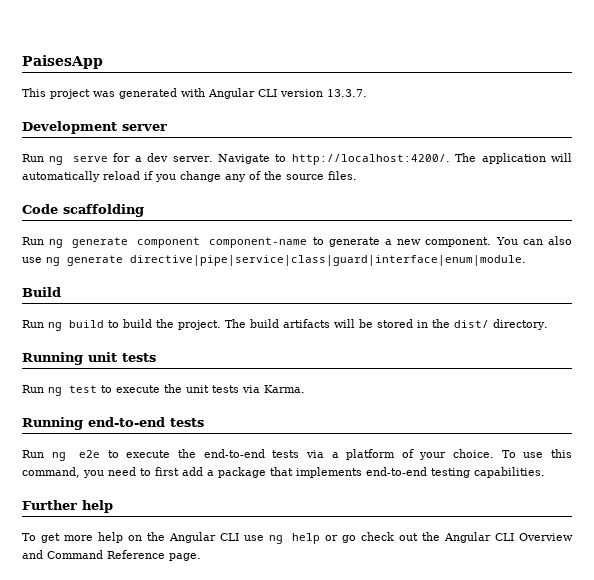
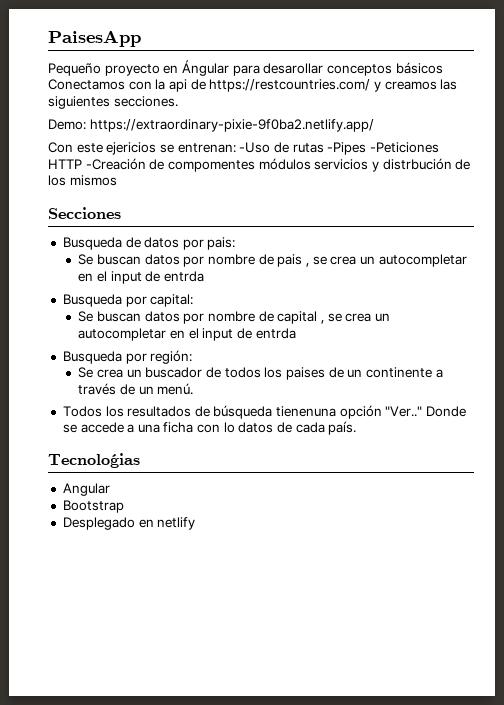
[22,88,367,99] [22,121,167,134] [22,153,572,165] [22,171,357,182] [22,204,144,217] [22,236,572,248] [22,255,526,266] [22,287,61,297] [22,319,548,331] [22,352,156,365] [22,384,305,396] [22,417,204,430] [22,449,573,461] [22,467,545,478] [22,500,113,513] [22,532,573,544] [22,550,201,561] This project was generated with Angular CLI version 13.3.7. // Development server // Run ng serve for a dev server. Navigate to http://localhost:4200/. The application will automatically reload if you change any of the source files. // Code scaffolding // Run ng generate component component-name to generate a new component. You can also use ng generate directive|pipe|service|class|guard|interface|enum|module. // Build // Run ng build to build the project. The build artifacts will be stored in the dist/ directory. // Running unit tests // Run ng test to execute the unit tests via Karma. // Running end-to-end tests // Run ng e2e to execute the end-to-end tests via a platform of your choice. To use this command, you need to first add a package that implements end-to-end testing capabilities. // Further help // To get more help on the Angular CLI use ng help or go check out the Angular CLI Overview and Command Reference page. -> [48,60,443,76] [48,79,458,92] [48,96,178,109] [48,119,374,132] [48,142,439,155] [48,158,471,172] [48,175,117,186] [48,207,121,219] [62,237,236,250] [78,254,467,267] [78,271,205,284] [62,294,194,307] [78,311,390,324] [78,328,296,341] [62,350,193,364] [78,367,443,380] [78,383,194,395] [62,405,467,419] [62,421,357,435] [48,453,140,468] [62,483,110,496] [62,500,124,513] [62,517,196,530] Pequeño proyecto en Ángular para desarollar conceptos básicos Conectamos con la api de https://restcountries.com/ y creamos las siguientes secciones. // Demo: https://extraordinary-pixie-9f0ba2.netlify.app/ // Con este ejericios se entrenan: -Uso de rutas -Pipes -Peticiones HTTP -Creación de compomentes módulos servicios y distrbución de los mismos // Secciones // Busqueda de datos por pais: // Se buscan datos por nombre de pais , se crea un autocompletar en el input de entrda // Busqueda por capital: // Se buscan datos por nombre de capital , se crea un autocompletar en el input de entrda // Busqueda por región: // Se crea un buscador de todos los paises de un continente a través de un menú. // Todos los resultados de búsqueda tienenuna opción "Ver.." Donde se accede a una ficha con lo datos de cada país. // Tecnoloǵias // Angular // Bootstrap // Desplegado en netlify

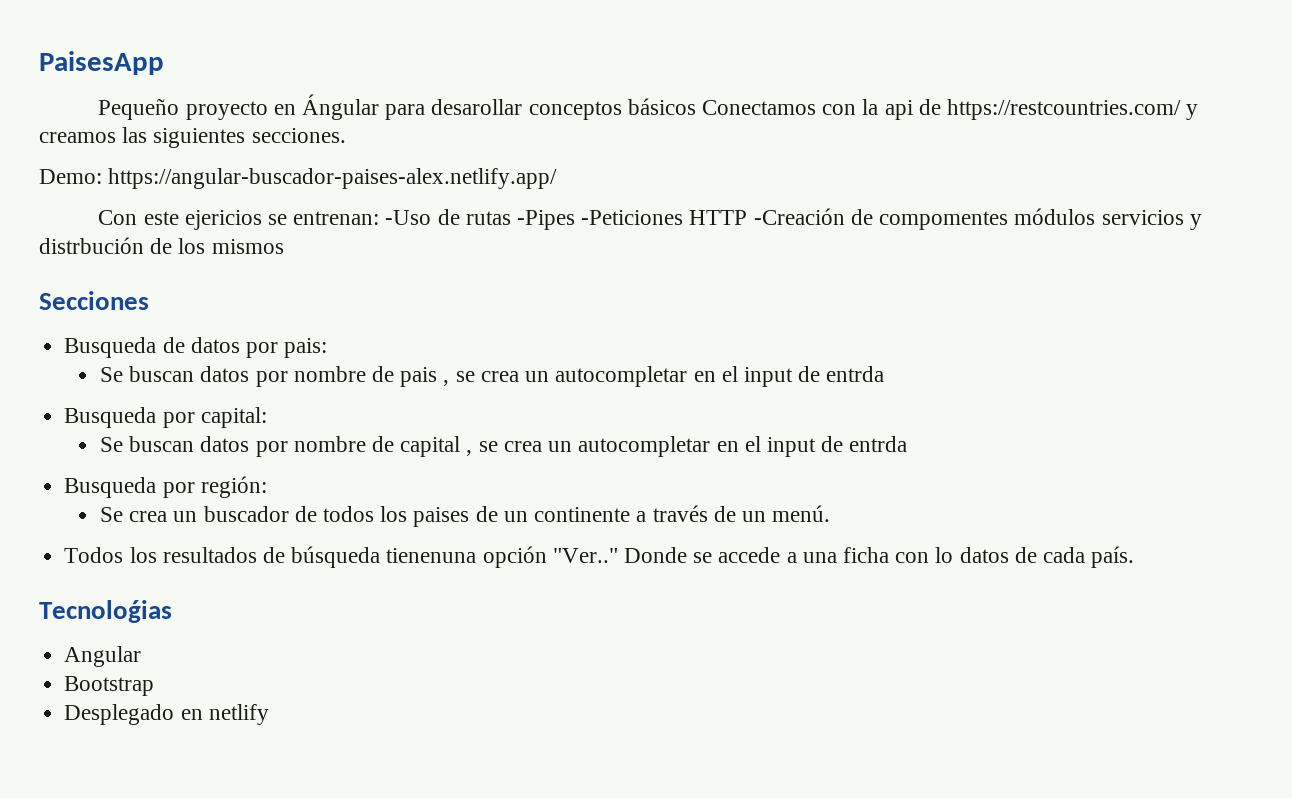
[89,119,374,132] https://extraordinary-pixie-9f0ba2.netlify.app/ -> [108,168,558,189] https://angular-buscador-paises-alex.netlify.app/

